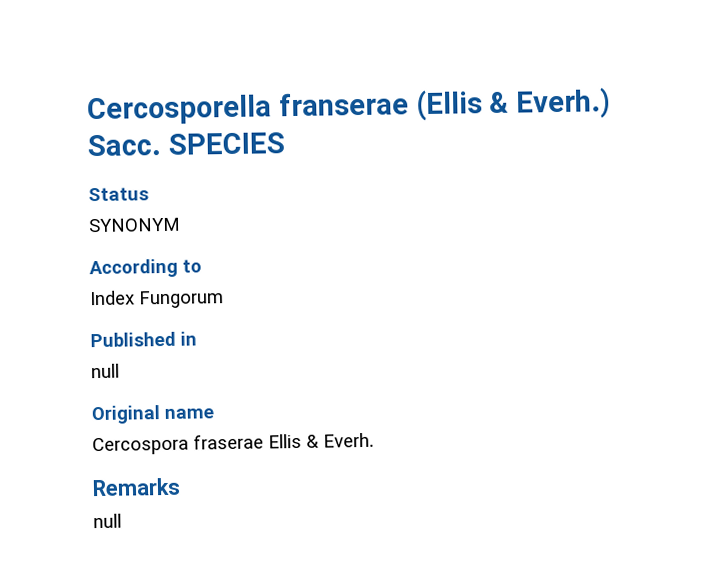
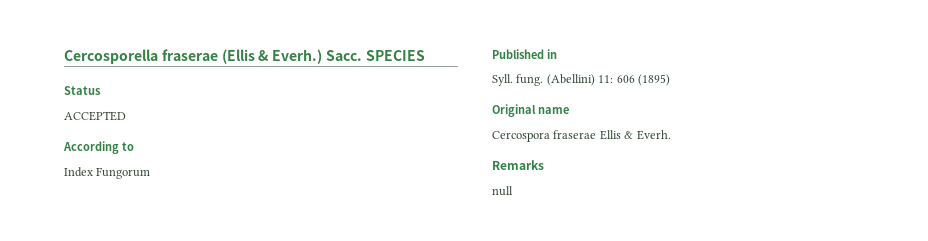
[278,91,409,117] franserae -> [161,49,218,61] fraserae
[88,217,181,233] SYNONYM -> [64,111,126,121] ACCEPTED
[91,363,120,379] null -> [492,74,670,86] Syll. fung. (Abellini) 11: 606 (1895)

